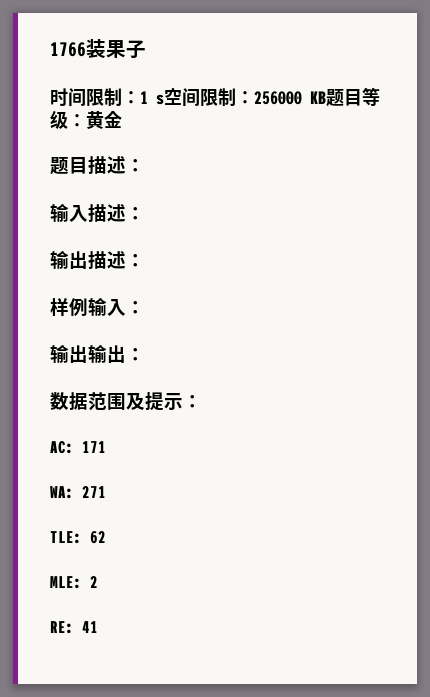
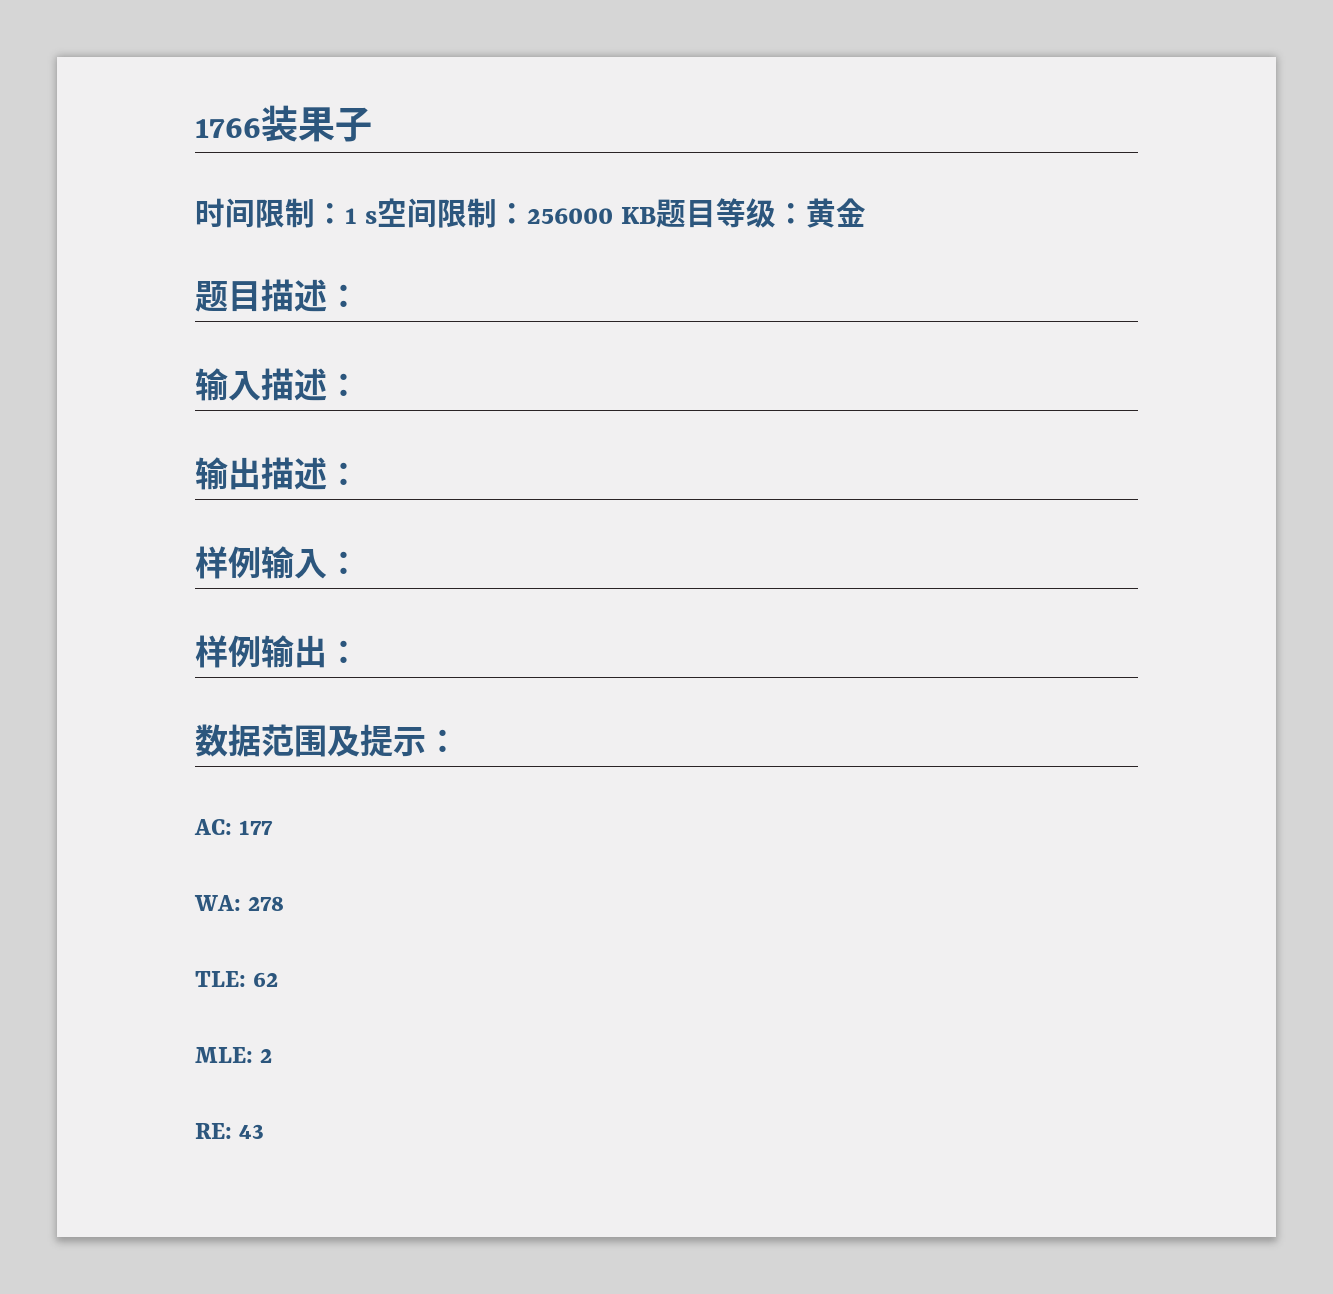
[50,344,88,363] 输出 -> [195,635,261,668] 样例
[82,441,106,453] 171 -> [239,820,274,835] 177
[82,486,106,498] 271 -> [248,896,285,911] 278
[82,621,98,633] 41 -> [239,1124,265,1139] 43

